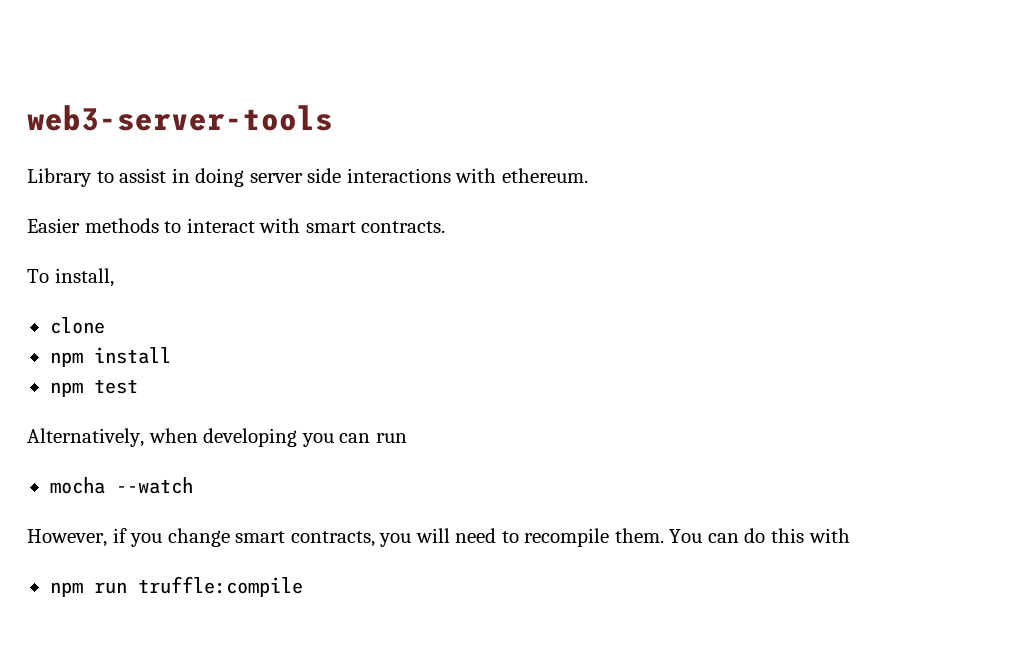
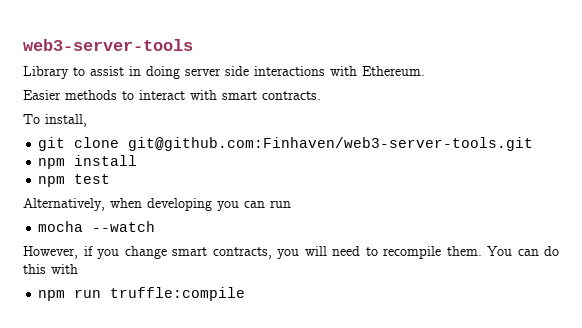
[501,168,588,183] ethereum. -> [362,66,425,76] Ethereum.
(114, 277) none -> [38,137,66,151] git
(105, 325) none -> [128,137,534,151] git@github.com:Finhaven/web3-server-tools.git

